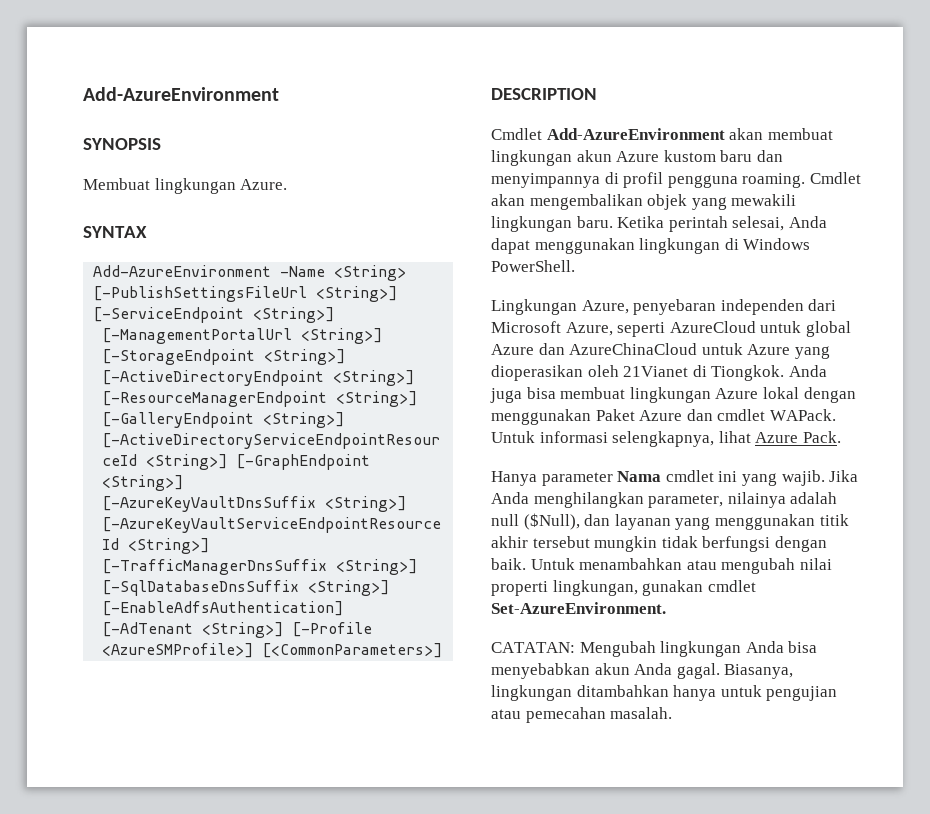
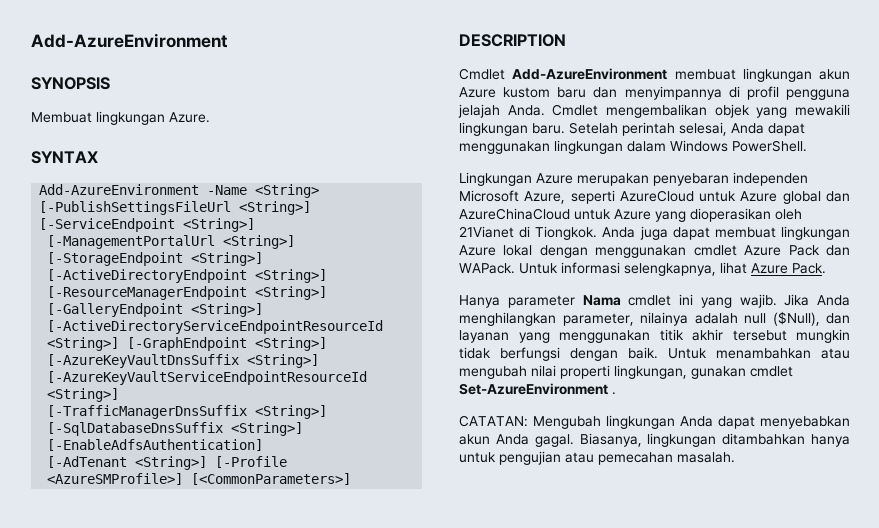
[729,128,764,140] akan -> (668, 74) none
[742,172,861,188] [491,194,525,206] roaming. Cmdlet akan -> [458,104,599,118] jelajah Anda. Cmdlet
[617,216,665,228] Ketika -> [569,122,618,134] Setelah
[724,238,739,250] di -> [627,141,666,152] dalam
[581,300,629,314] Azure, -> [536,173,649,186] Azure merupakan
[808,299,837,311] dari -> (808, 179) none
[805,321,851,337] [491,344,534,355] global Azure -> [740,191,821,204] Azure global
[526,387,556,399] bisa -> [672,227,710,240] dapat
[595,409,766,421] Paket Azure dan cmdlet -> [693,245,850,256] cmdlet Azure Pack dan
[491,602,666,614] Set-AzureEnvironment. -> [459,383,616,395] Set-AzureEnvironment .
[788,641,818,653] bisa -> [718,416,755,429] dapat

